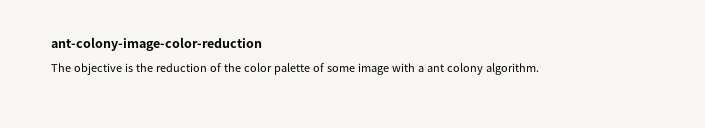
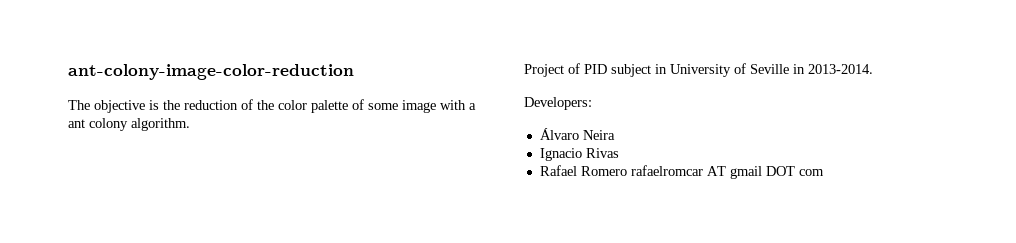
(539, 69) none -> [524,63,873,77] [524,97,592,110] [539,128,615,140] [539,148,619,161] [539,165,824,179] // Project of PID subject in University of Seville in 2013-2014. // Developers: // Álvaro Neira // Ignacio Rivas // Rafael Romero rafaelromcar AT gmail DOT com

